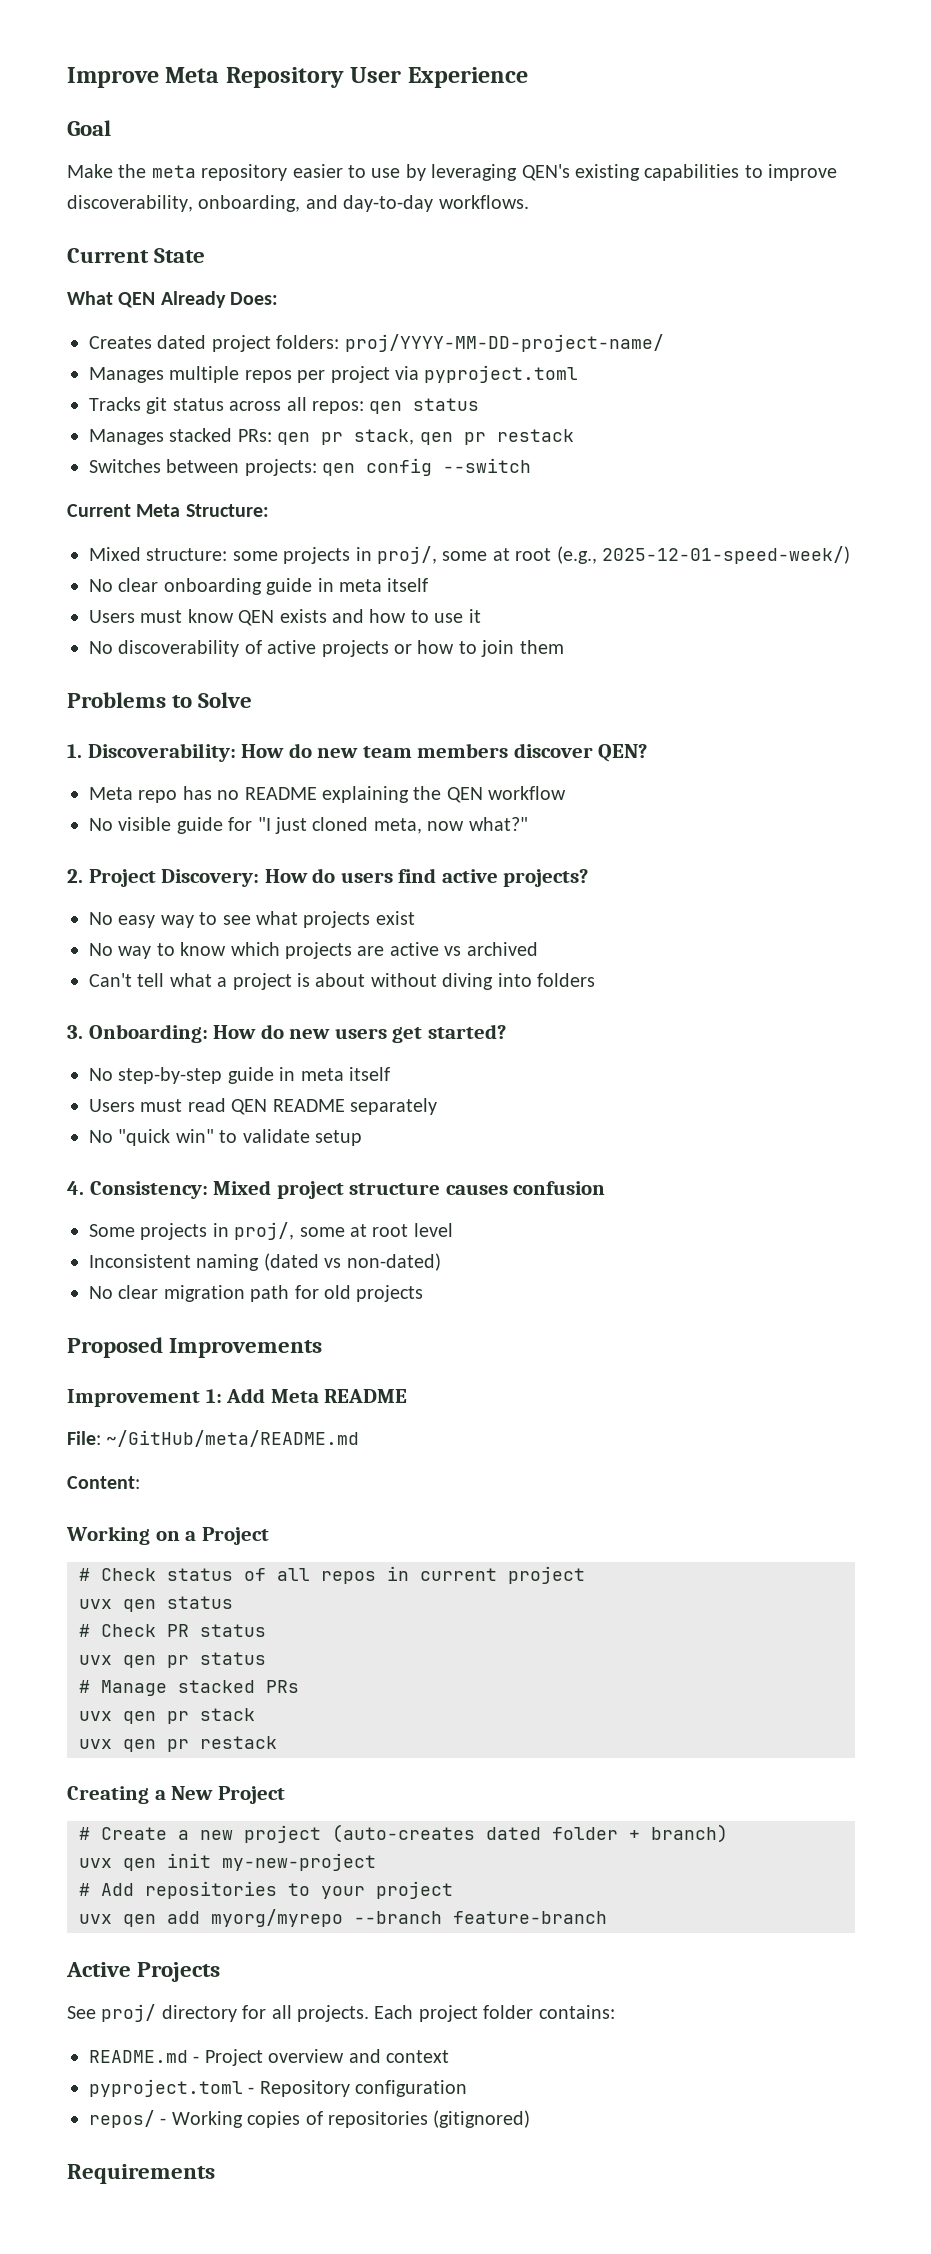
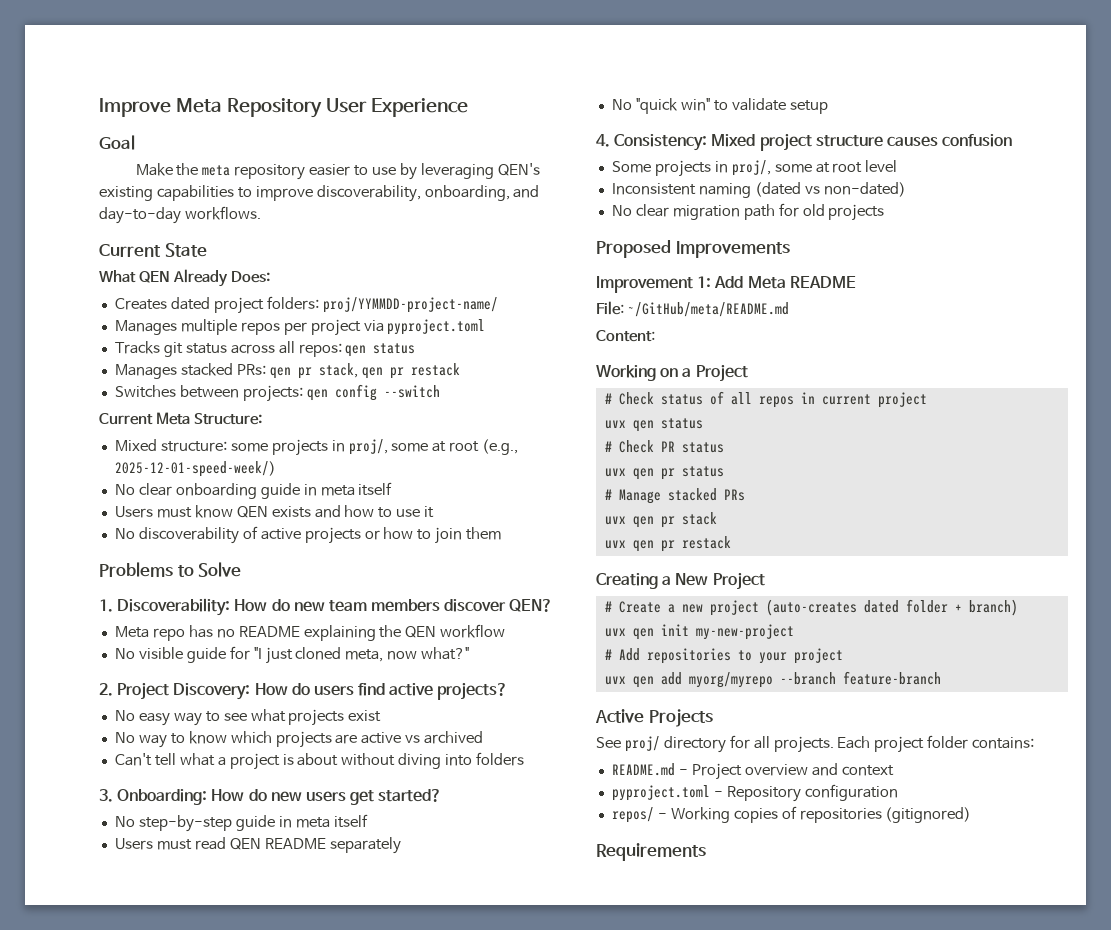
[344,334,664,352] proj/YYYY-MM-DD-project-name/ -> [322,297,498,313] proj/YYMMDD-project-name/

